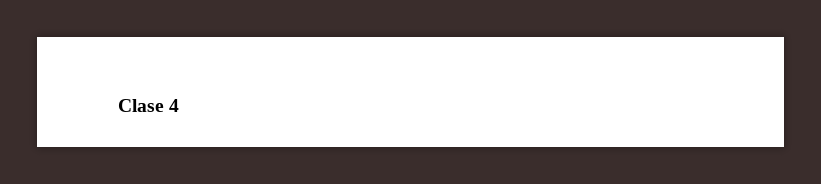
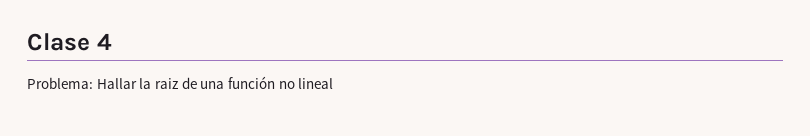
(180, 105) none -> [27,76,334,89] // Problema: Hallar la raiz de una función no lineal

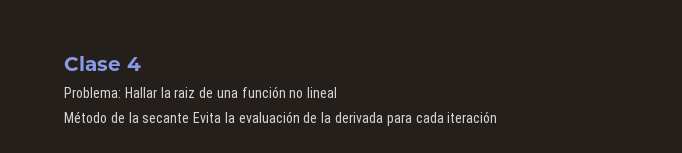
(334, 83) none -> [64,111,498,126] // Método de la secante Evita la evaluación de la derivada para cada iteración

